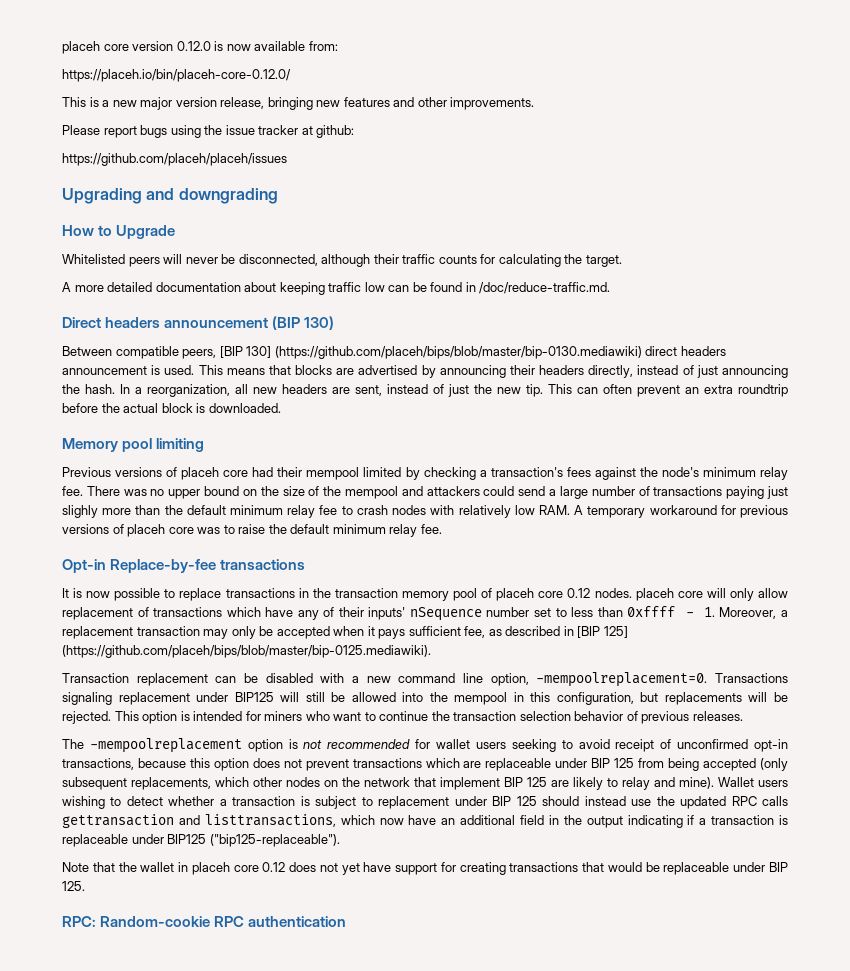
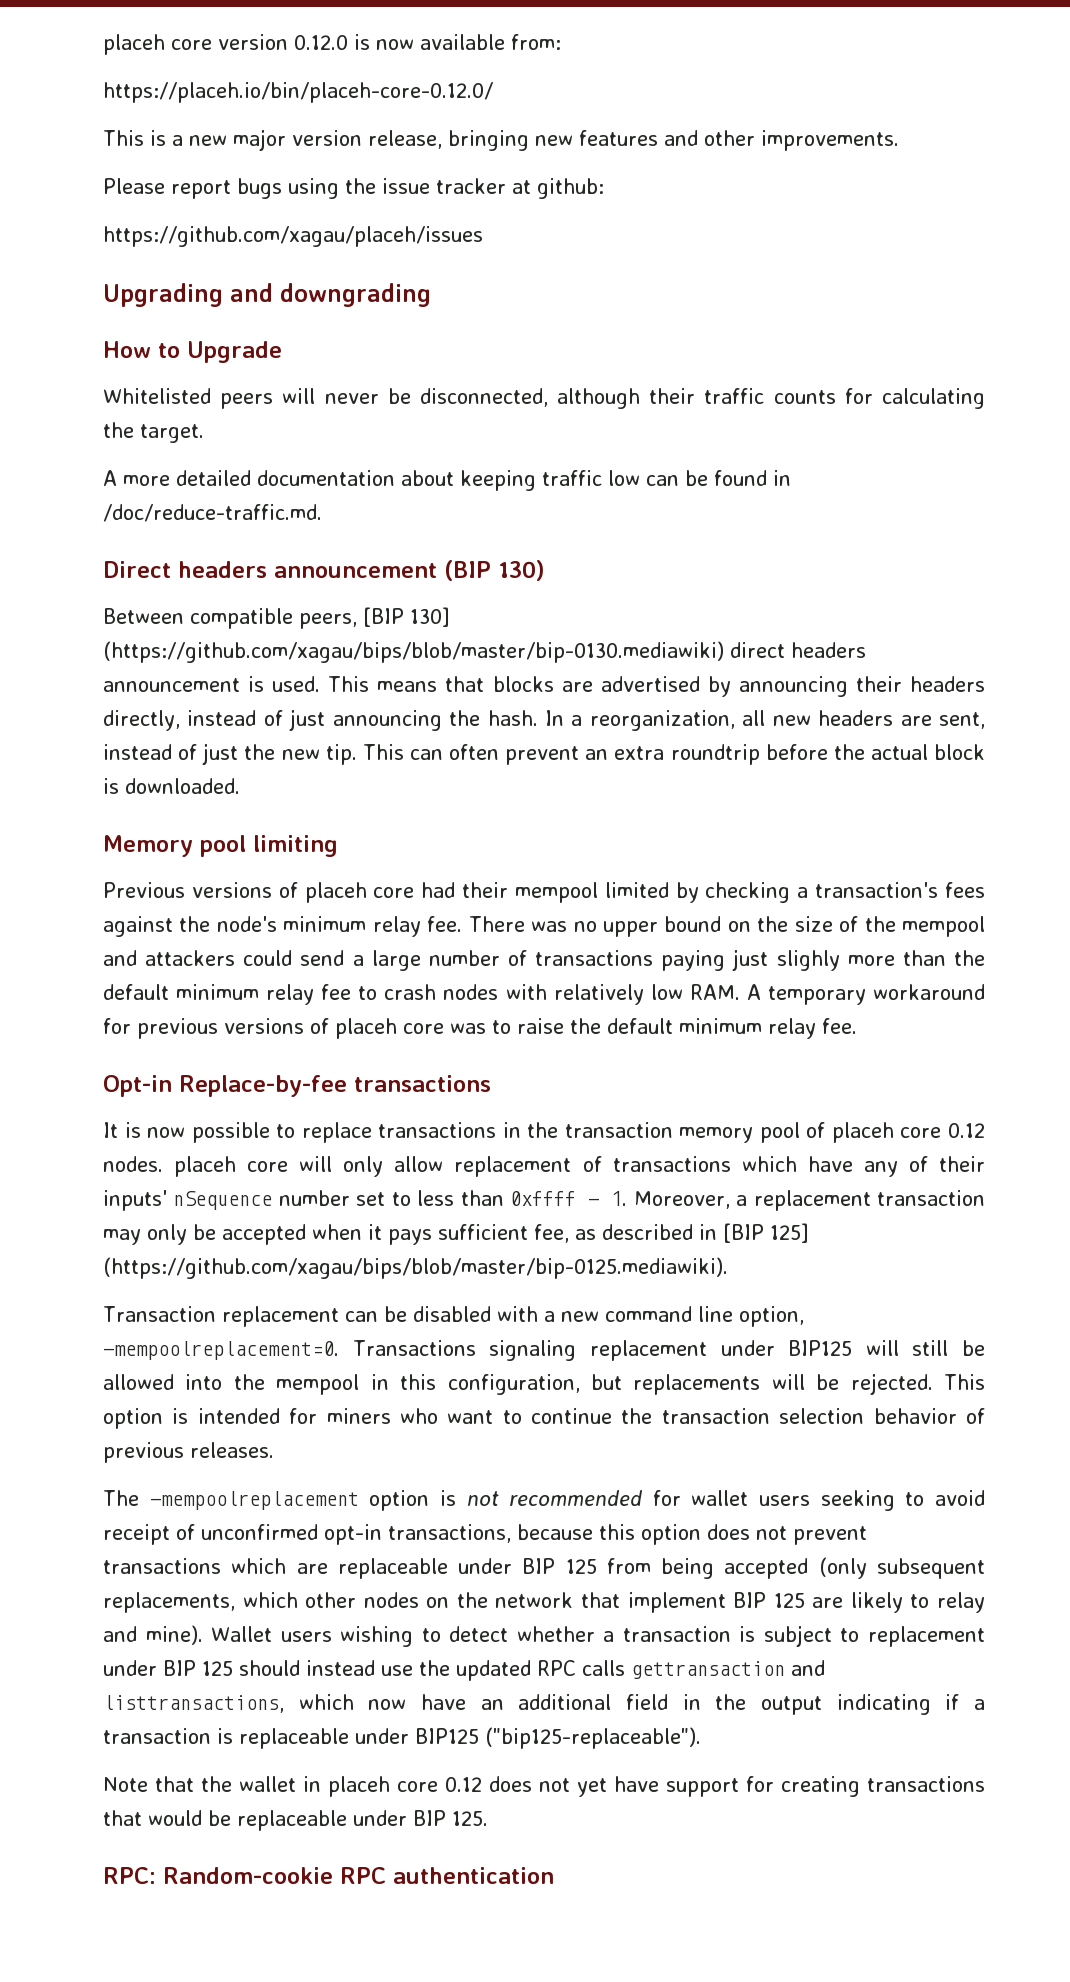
[62,153,287,166] https://github.com/placeh/placeh/issues -> [103,226,483,247] https://github.com/xagau/placeh/issues
[274,346,642,359] (https://github.com/placeh/bips/blob/master/bip-0130.mediawiki) -> [103,641,724,663] (https://github.com/xagau/bips/blob/master/bip-0130.mediawiki)
[62,645,431,658] (https://github.com/placeh/bips/blob/master/bip-0125.mediawiki). -> [103,1257,728,1279] (https://github.com/xagau/bips/blob/master/bip-0125.mediawiki).

